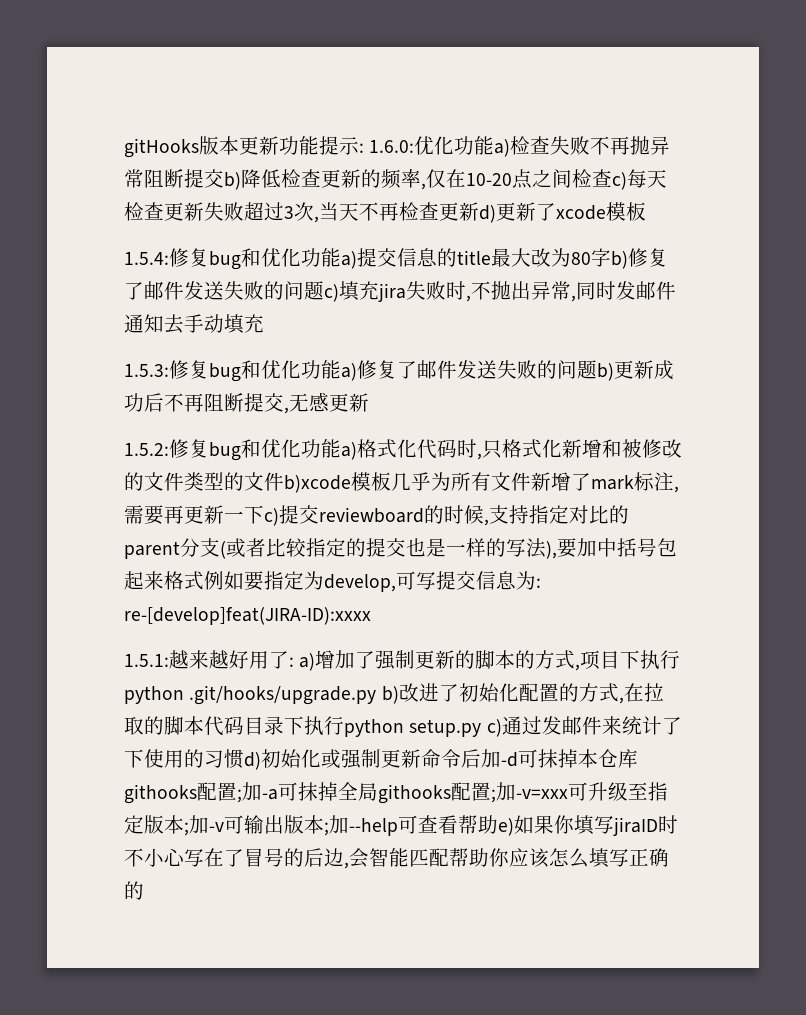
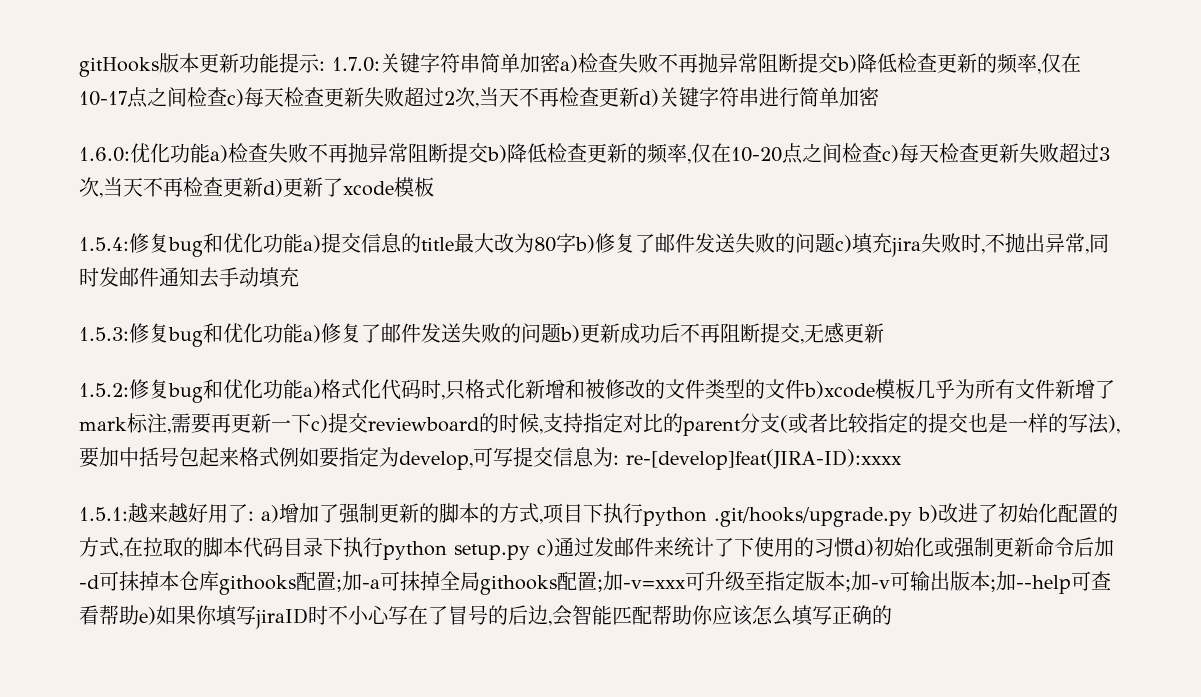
(364, 148) none -> [332,53,1081,74] [79,87,879,108] 1.7.0:关键字符串简单加密a)检查失败不再抛异常阻断提交b)降低检查更新的频率,仅在10-17点之间检查c)每天检查更新失败超过2次,当天不再检查更新d)关键字符串进行简单加密 //

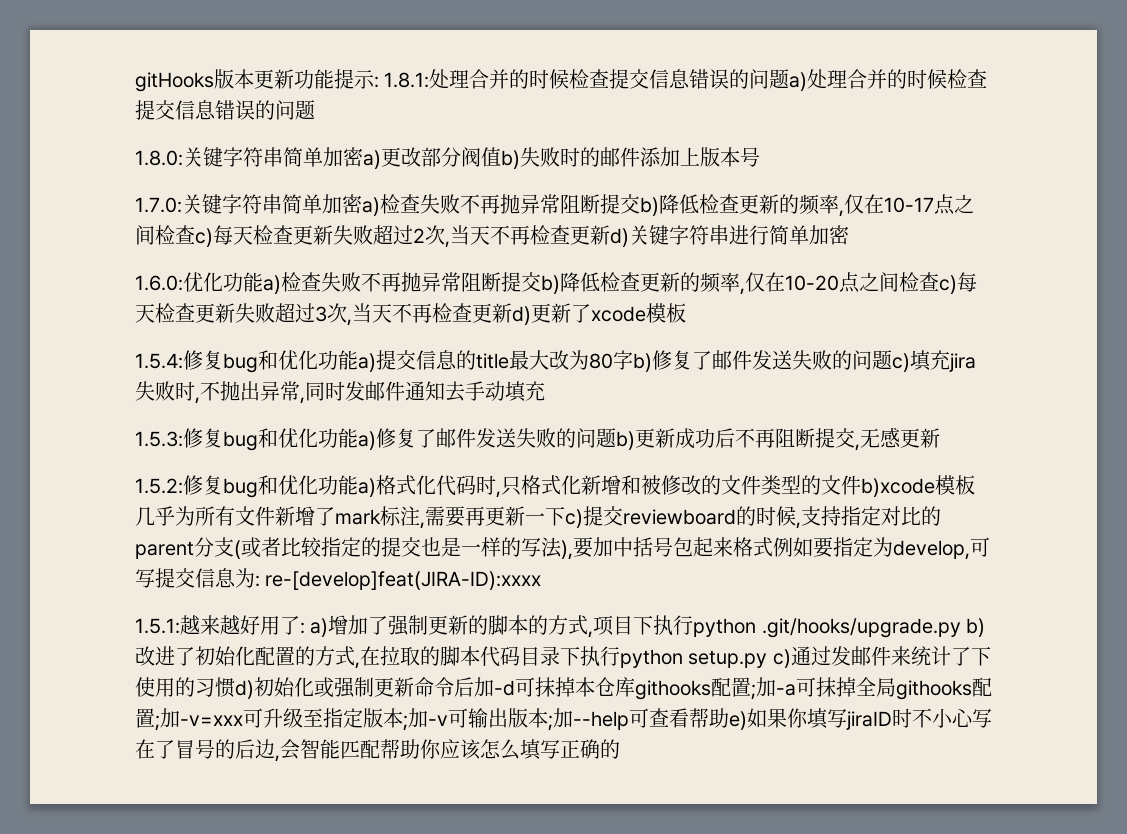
(325, 66) none -> [384,69,988,91] [135,100,315,120] [135,147,760,169] 1.8.1:处理合并的时候检查提交信息错误的问题a)处理合并的时候检查提交信息错误的问题 // 1.8.0:关键字符串简单加密a)更改部分阀值b)失败时的邮件添加上版本号 //

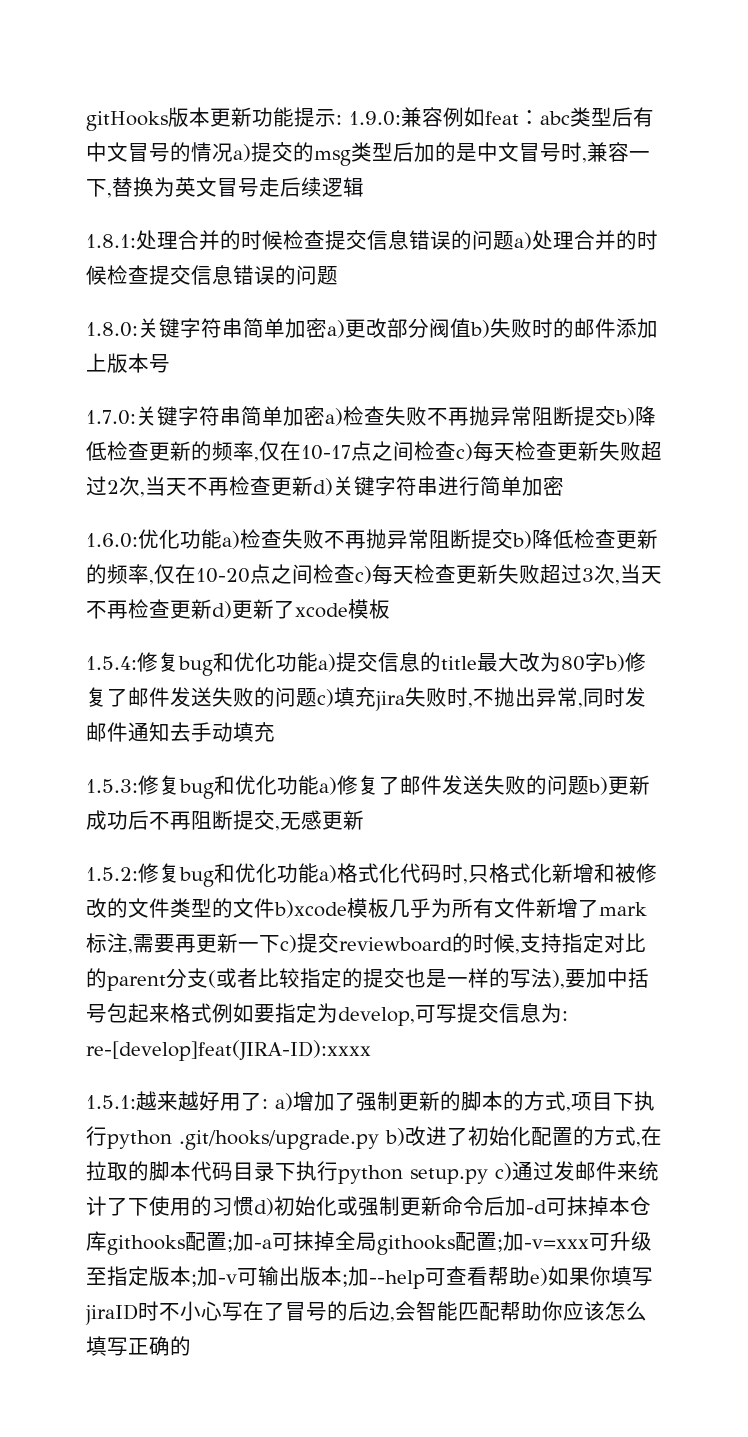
(379, 82) none -> [349,107,654,127] [86,142,650,166] [86,177,364,198] 1.9.0:兼容例如feat：abc类型后有中文冒号的情况a)提交的msg类型后加的是中文冒号时,兼容一下,替换为英文冒号走后续逻辑 //

